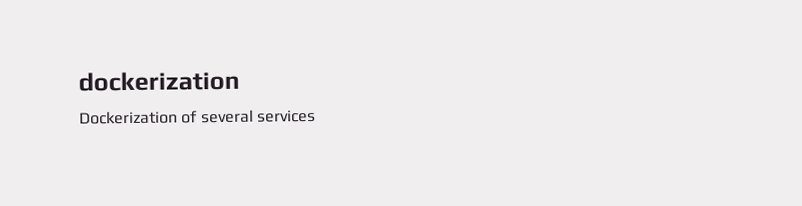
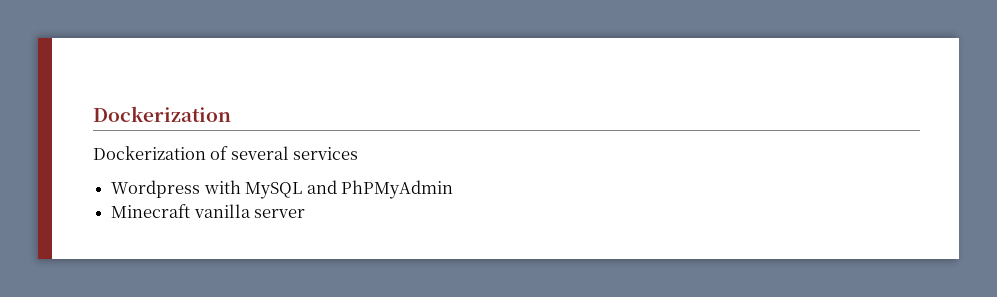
[78,70,240,92] dockerization -> [93,106,231,122] Dockerization
(316, 116) none -> [111,180,453,199] [111,204,306,218] // Wordpress with MySQL and PhPMyAdmin // Minecraft vanilla server

